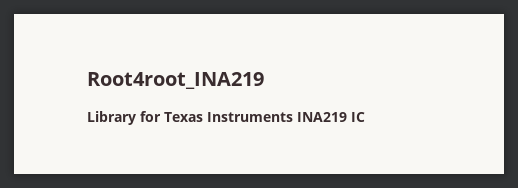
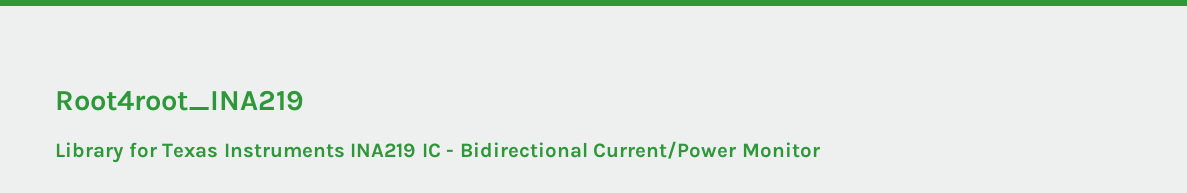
(365, 117) none -> [446,141,820,159] - Bidirectional Current/Power Monitor

